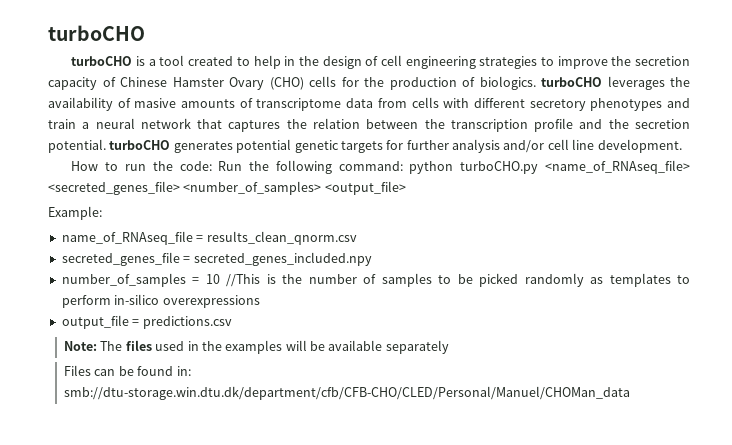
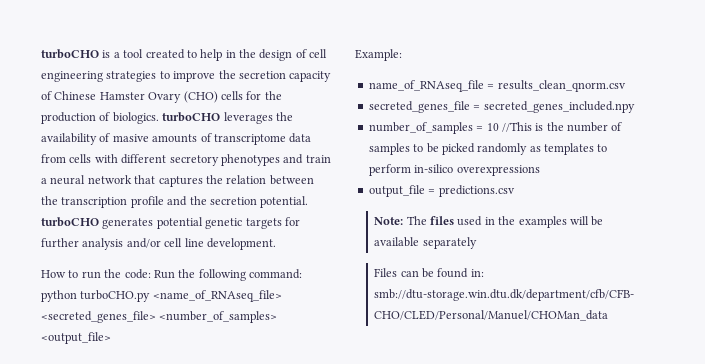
[48,25,145,41] [71,56,133,66] turboCHO // turboCHO -> [41,49,99,59] turboCHO

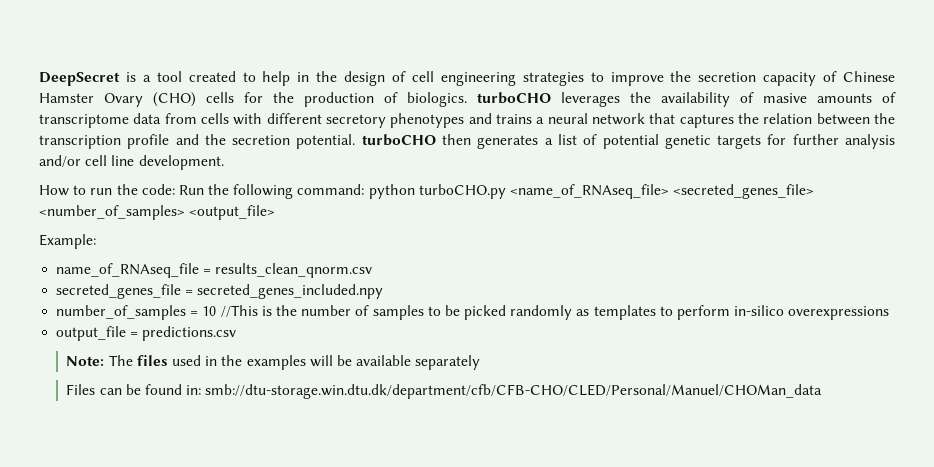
[41,49,99,59] turboCHO -> [39,72,120,86] DeepSecret
[305,155,331,163] train -> [495,114,532,124] trains
[102,218,154,229] generates -> [442,134,598,149] then generates a list of

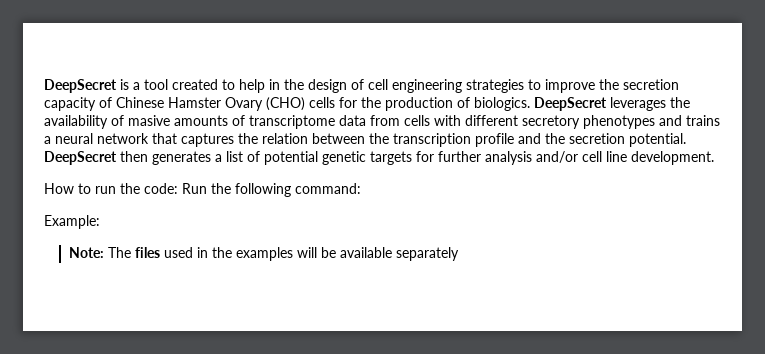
[477,92,551,104] turboCHO -> [534,97,607,111] DeepSecret
[361,134,436,146] turboCHO -> [44,151,117,165] DeepSecret
[368,184,815,199] [39,205,276,220] [39,234,96,249] [56,263,373,278] [56,284,384,299] [56,305,890,320] [56,326,237,341] python turboCHO.py <name_of_RNAseq_file> <secreted_genes_file> <number_of_samples> <output_file> // Example: // name_of_RNAseq_file = results_clean_qnorm.csv // secreted_genes_file = secreted_genes_included.npy // number_of_samples = 10 //This is the number of samples to be picked randomly as templates to perform in-silico overexpressions // output_file = predictions.csv -> [44,215,100,229] // Example:
[66,384,823,399] // Files can be found in: smb://dtu-storage.win.dtu.dk/department/cfb/CFB-CHO/CLED/Personal/Manuel/CHOMan_data -> (459, 254) none

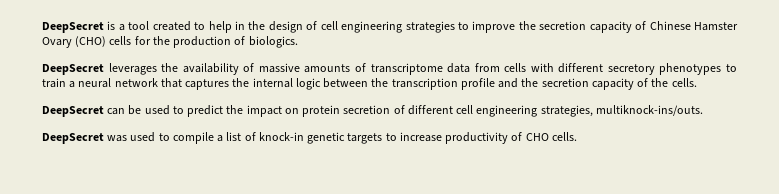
(530, 104) none -> (298, 42) //
[128,115,170,126] masive -> [258,63,300,73] massive
[659,115,720,126] and trains -> [726,64,737,72] [42,78,66,88] to train
[262,133,308,144] relation -> [252,78,321,90] internal logic
[629,133,686,147] [44,151,211,165] potential. DeepSecret then generates -> [591,78,697,90] [42,105,703,117] [42,132,214,144] capacity of the cells. // DeepSecret can be used to predict the impact on protein secretion of different cell engineering strategies, multiknock-ins/outs. // DeepSecret was used to compile
[264,151,318,165] potential -> [258,132,304,141] knock-in
[416,151,714,165] [44,183,361,197] [44,215,100,229] [68,247,459,261] for further analysis and/or cell line development. // How to run the code: Run the following command: // Example: // Note: The files used in the examples will be available separately -> [385,132,577,144] to increase productivity of CHO cells.

